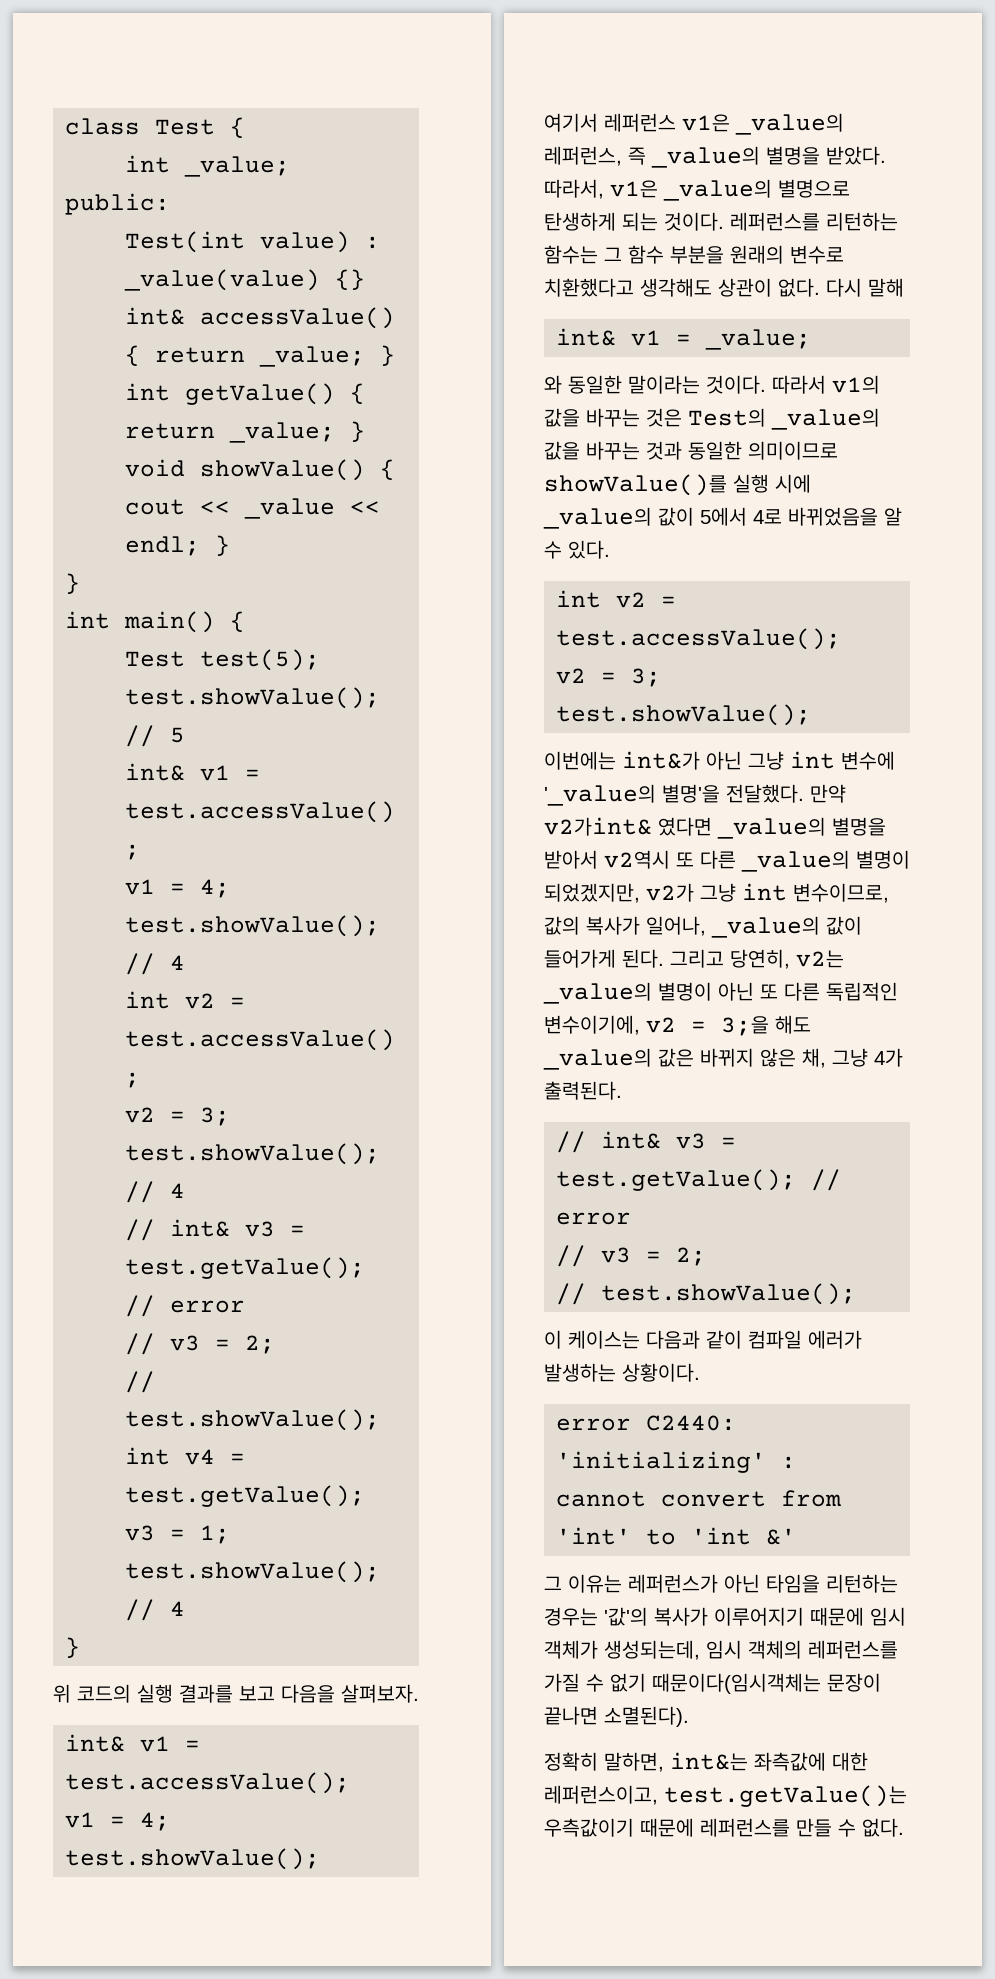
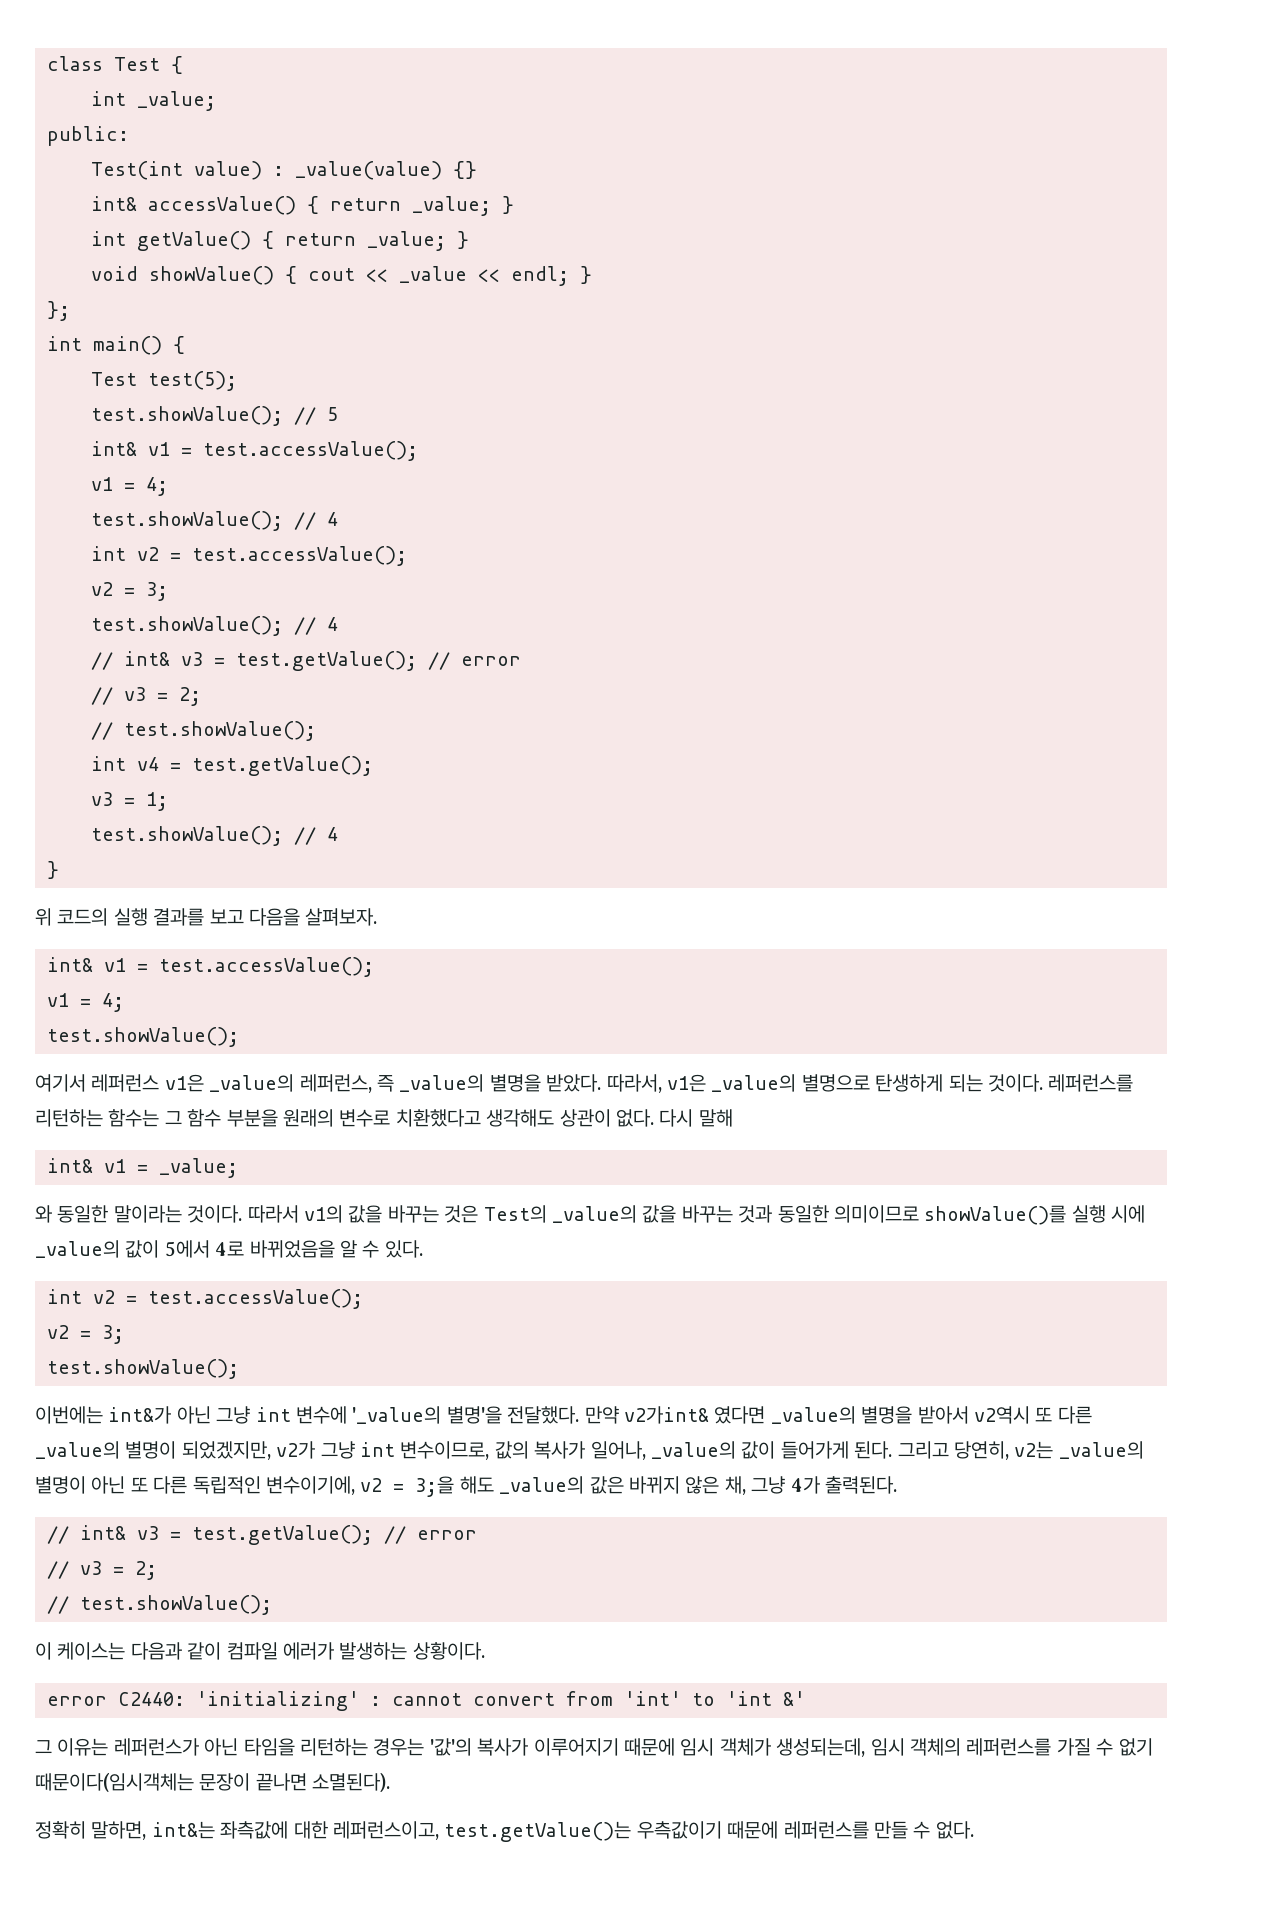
[65,573,81,594] } -> [47,301,70,321] };

